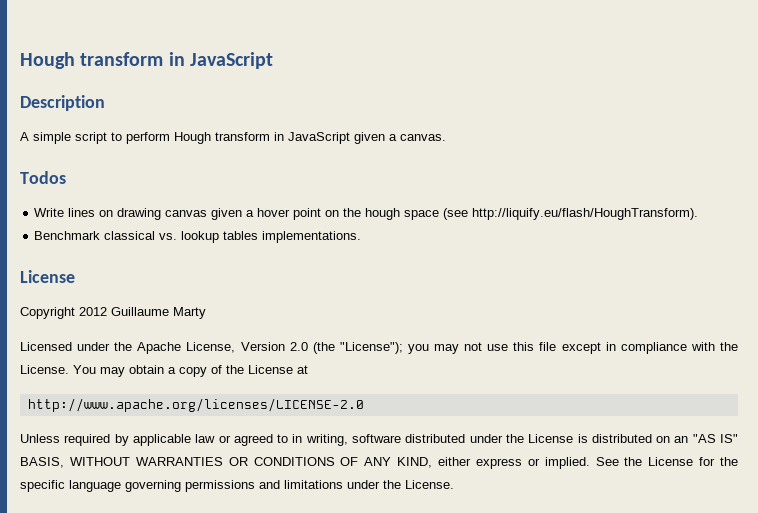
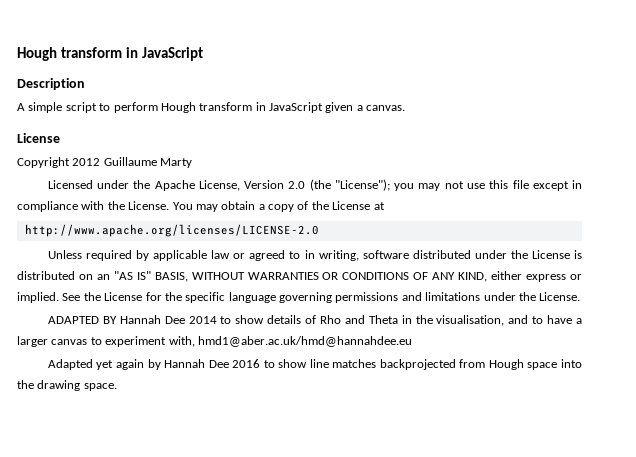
[20,171,66,184] [34,208,699,220] [34,231,362,243] // Todos // Write lines on drawing canvas given a hover point on the hough space (see http://liquify.eu/flash/HoughTransform). // Benchmark classical vs. lookup tables implementations. -> (406, 108) none
(454, 484) none -> [47,315,583,326] [17,336,412,347] [47,359,582,370] [17,380,117,391] // ADAPTED BY Hannah Dee 2014 to show details of Rho and Theta in the visualisation, and to have a larger canvas to experiment with, hmd1@aber.ac.uk/hmd@hannahdee.eu // Adapted yet again by Hannah Dee 2016 to show line matches backprojected from Hough space into the drawing space.

